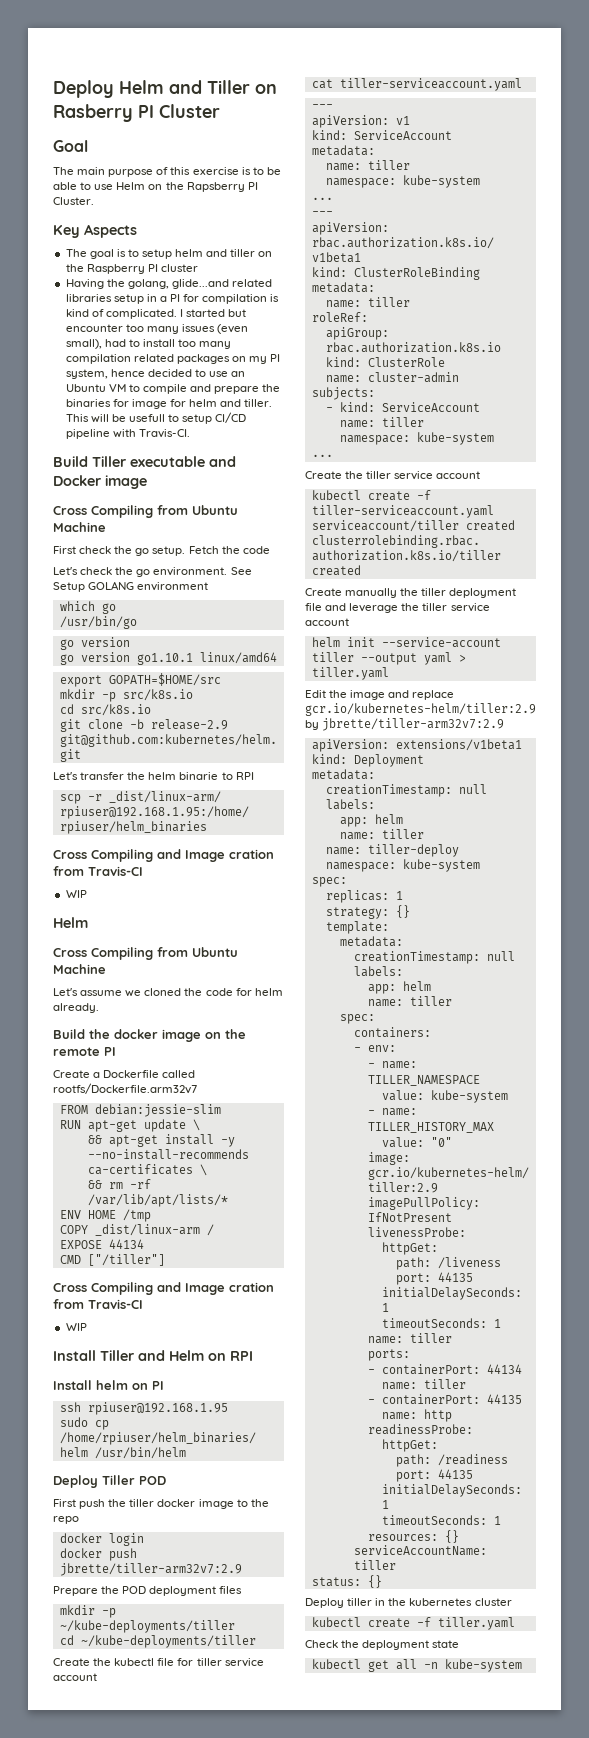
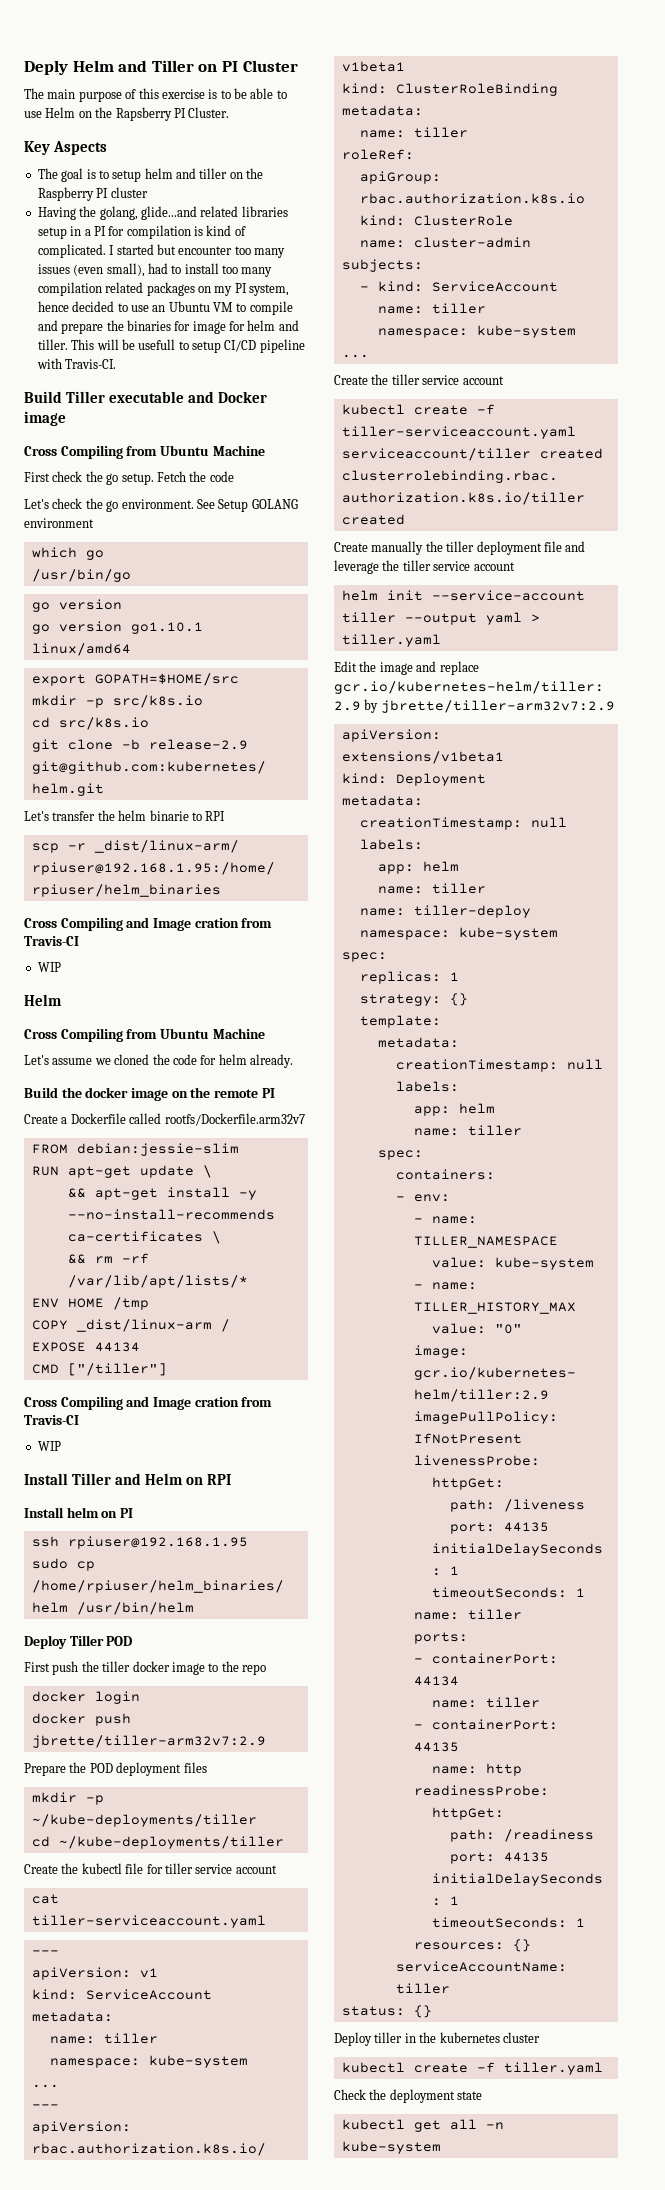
[53,80,114,98] Deploy -> [24,60,68,75] Deply
[53,104,133,122] Rasberry -> (218, 68) none
[53,140,88,152] // Goal -> (298, 66) none

